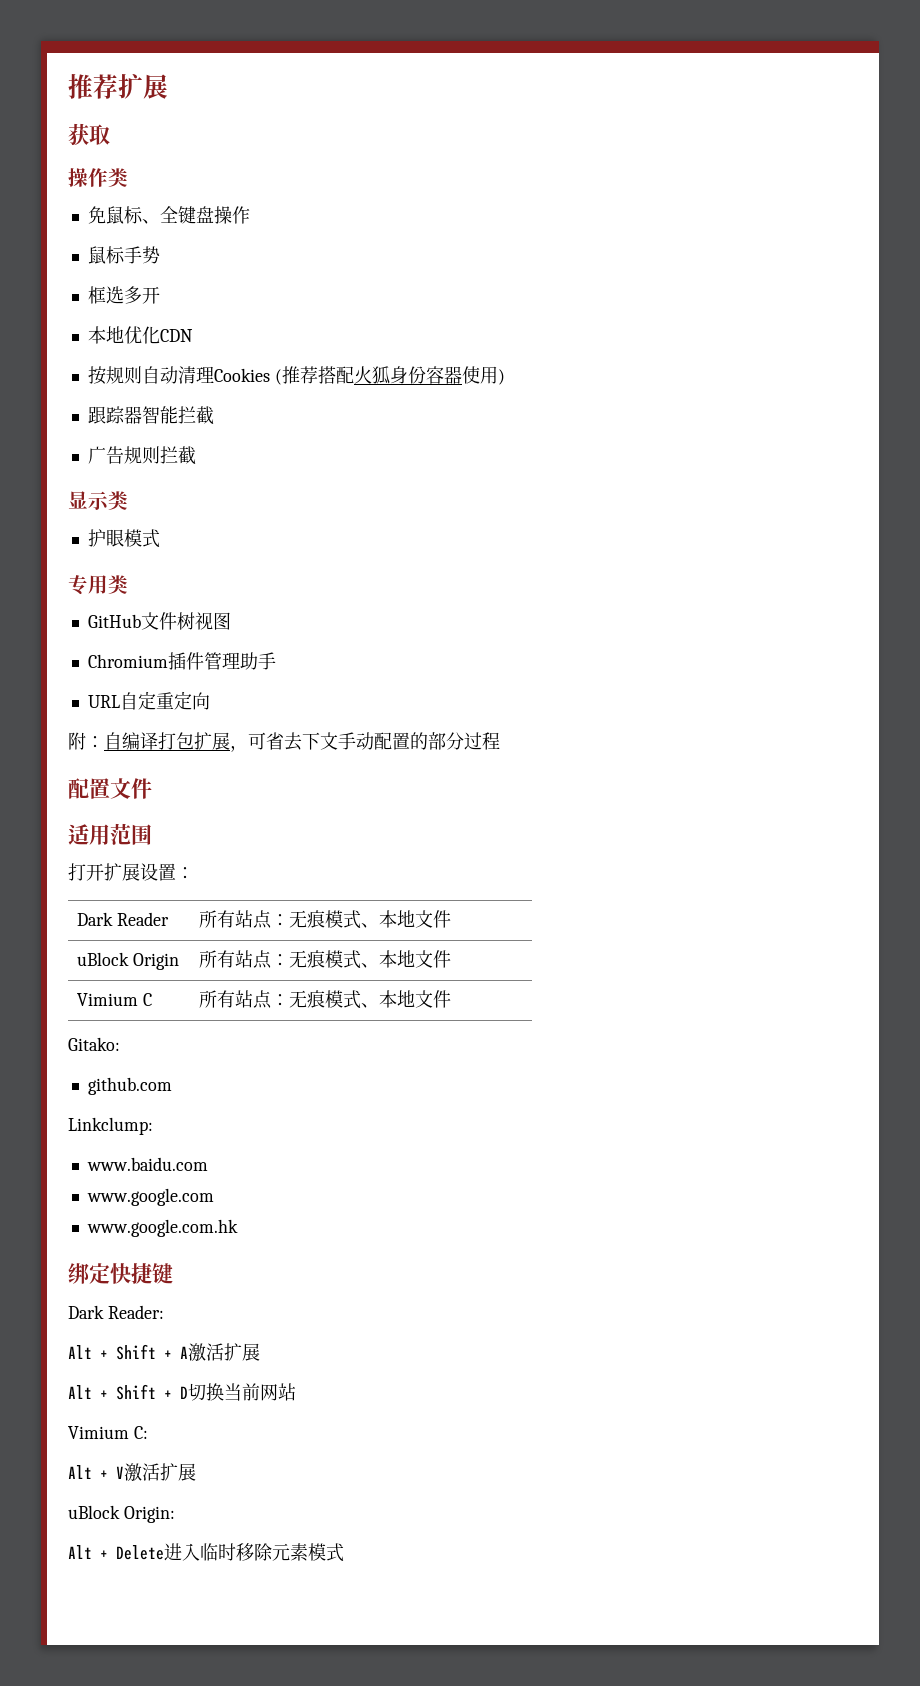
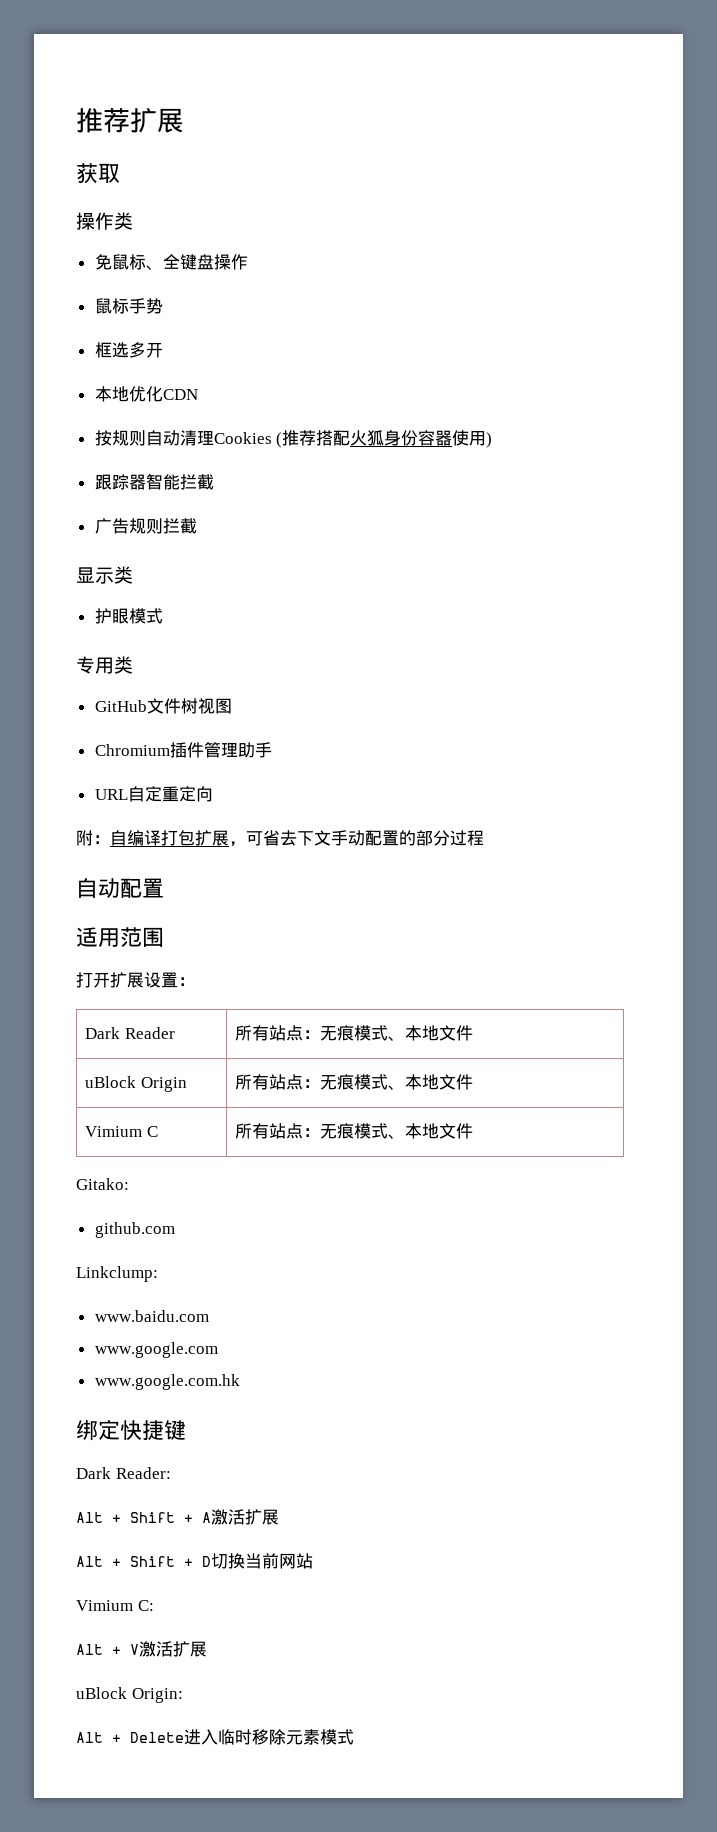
[68,778,152,799] 配置文件 -> [76,878,164,898] 自动配置

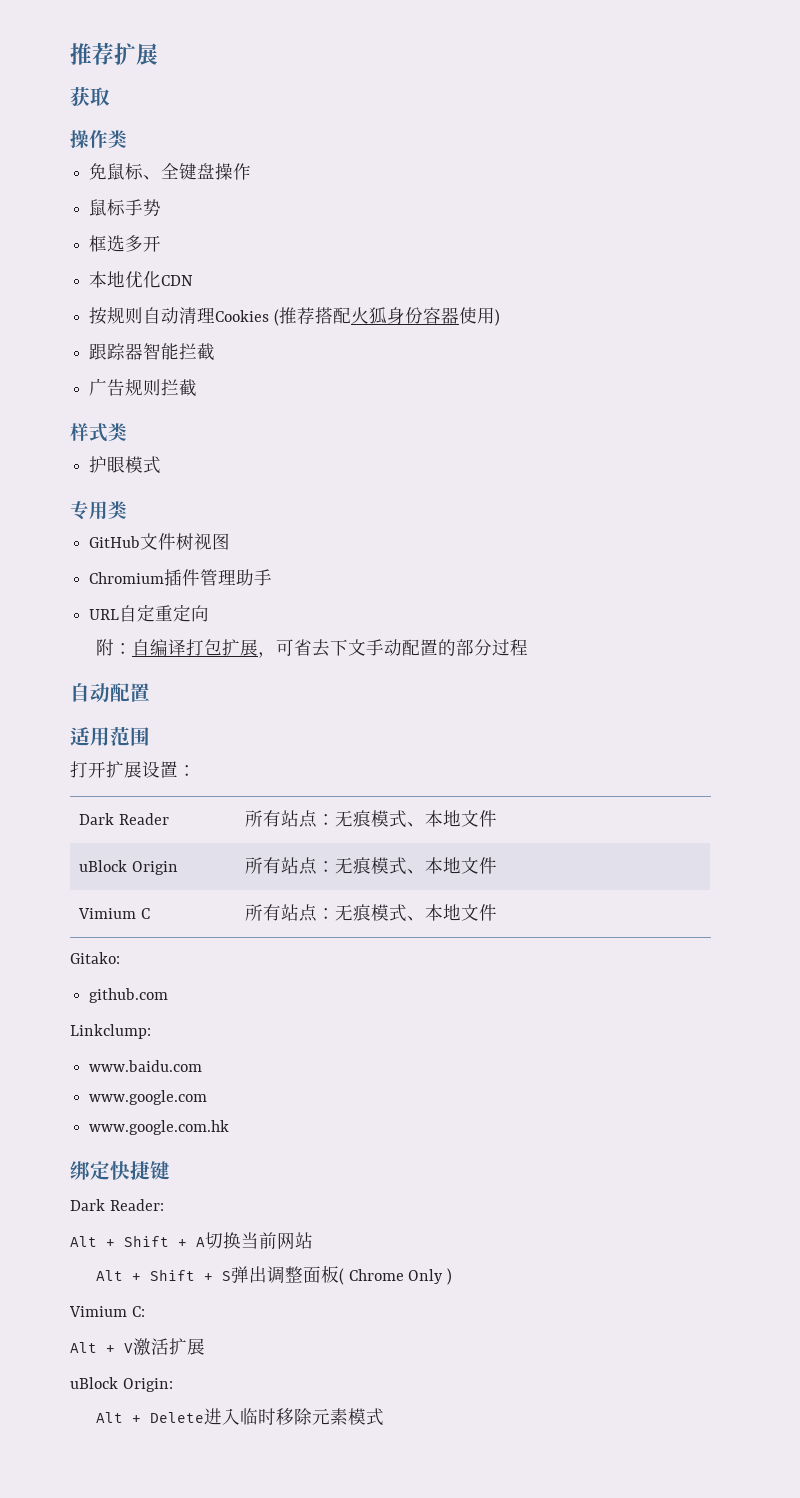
[76,567,114,584] 显示 -> [70,423,108,442] 样式
[211,1509,279,1525] [76,1553,313,1569] 激活扩展 // Alt + Shift + D切换当前网站 -> [205,1232,313,1250] [95,1265,452,1285] 切换当前网站 // Alt + Shift + S弹出调整面板( Chrome Only )

